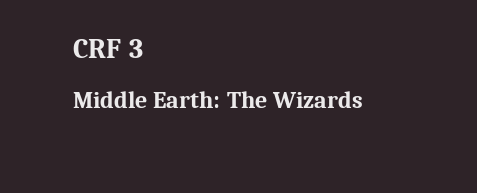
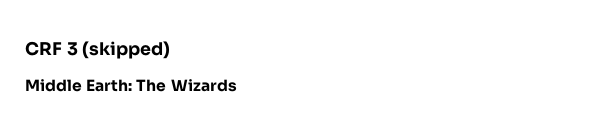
(143, 48) none -> [82,41,171,59] (skipped)

